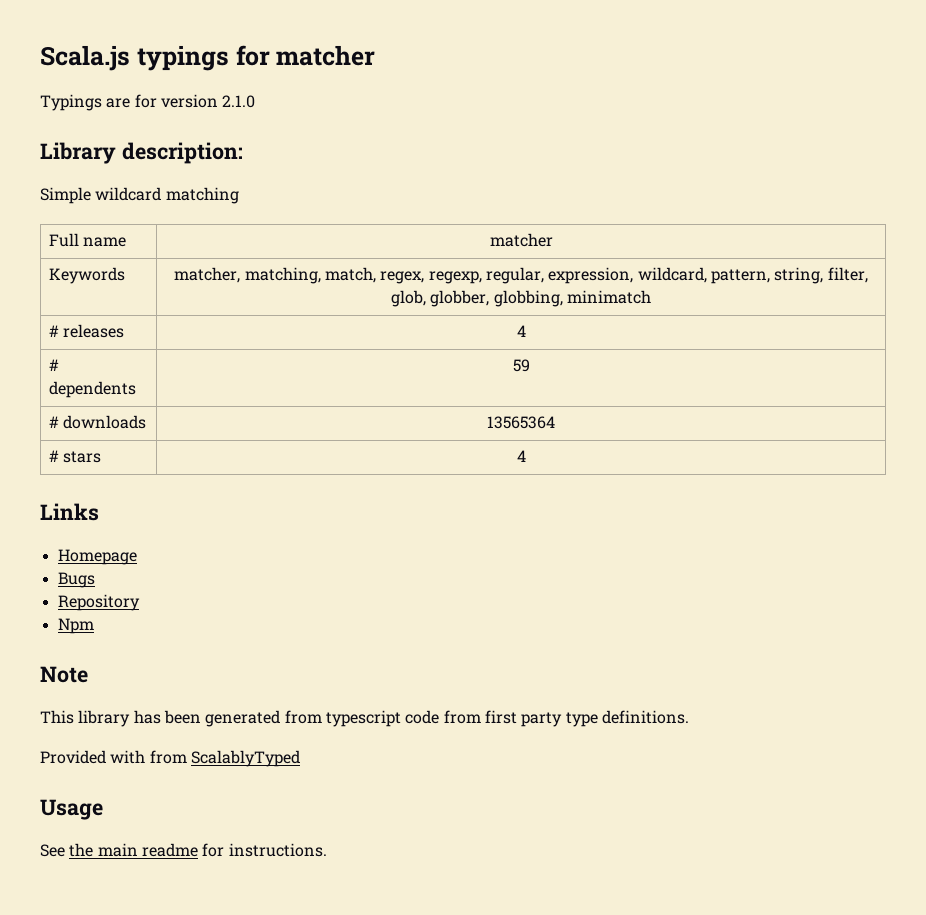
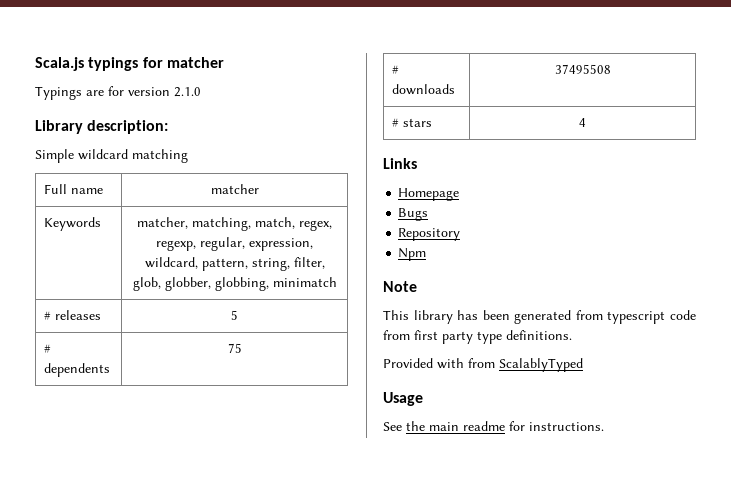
[516,325,526,337] 4 -> [231,310,238,320] 5
[512,359,530,372] 59 -> [227,343,242,353] 75
[487,416,555,429] 13565364 -> [554,64,611,74] 37495508

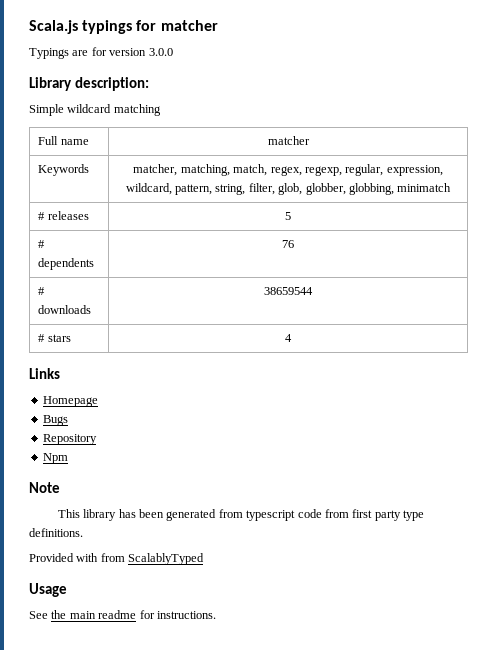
[174,87,201,97] 2.1.0 -> [148,48,173,56] 3.0.0
[227,343,242,353] 75 -> [282,240,294,248] 76
[554,64,611,74] 37495508 -> [264,287,313,295] 38659544

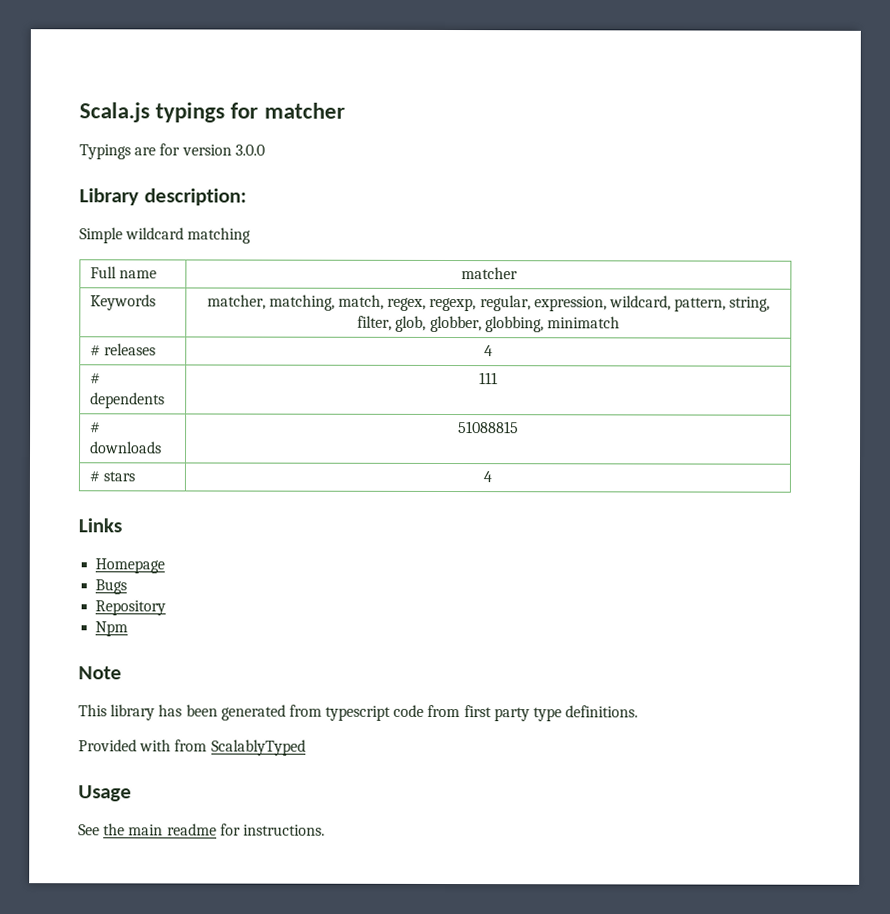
[285,212,291,220] 5 -> [484,345,493,357] 4
[282,240,294,248] 76 -> [479,372,498,385] 111
[264,287,313,295] 38659544 -> [458,421,519,434] 51088815

